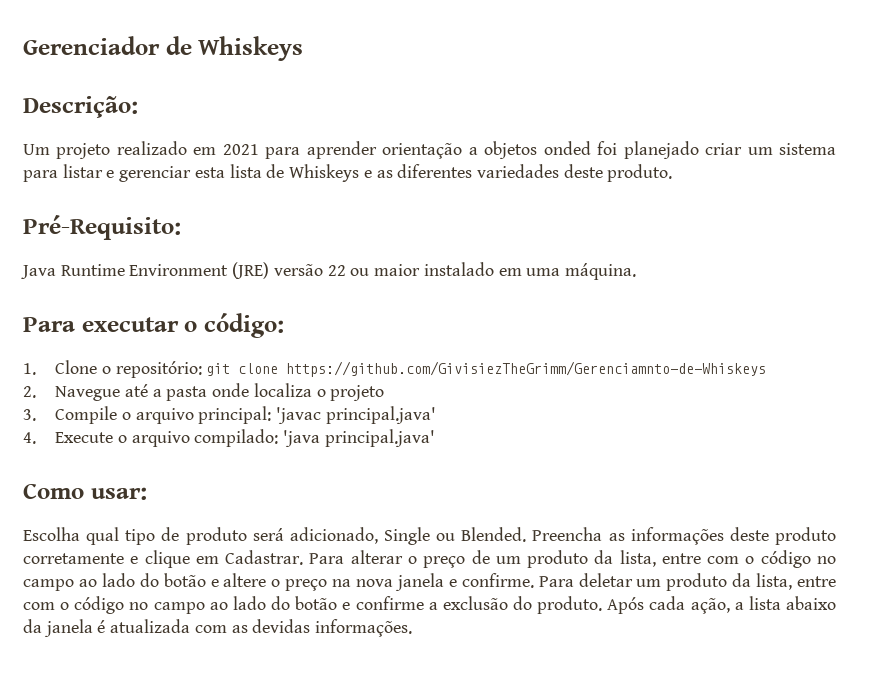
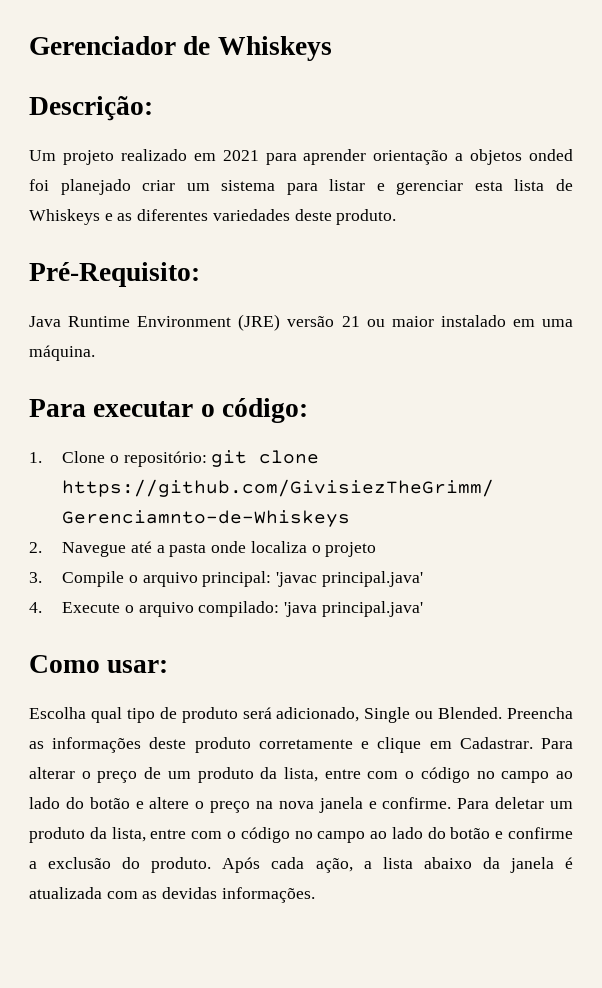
[327,265,346,276] 22 -> [341,316,360,327] 21

